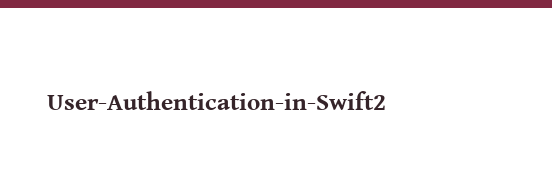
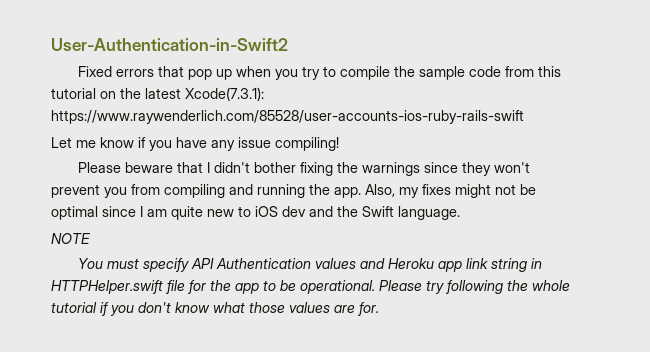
(386, 100) none -> [77,66,561,80] [51,87,264,101] [51,110,524,124] [51,137,339,151] [77,162,530,176] [51,184,536,198] [51,206,460,220] [51,233,91,244] [77,258,542,272] [51,280,570,294] [51,302,379,316] // Fixed errors that pop up when you try to compile the sample code from this tutorial on the latest Xcode(7.3.1): https://www.raywenderlich.com/85528/user-accounts-ios-ruby-rails-swift // Let me know if you have any issue compiling! // Please beware that I didn't bother fixing the warnings since they won't prevent you from compiling and running the app. Also, my fixes might not be optimal since I am quite new to iOS dev and the Swift language. // NOTE // You must specify API Authentication values and Heroku app link string in HTTPHelper.swift file for the app to be operational. Please try following the whole tutorial if you don't know what those values are for.

